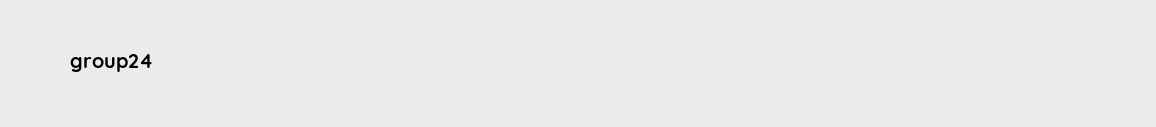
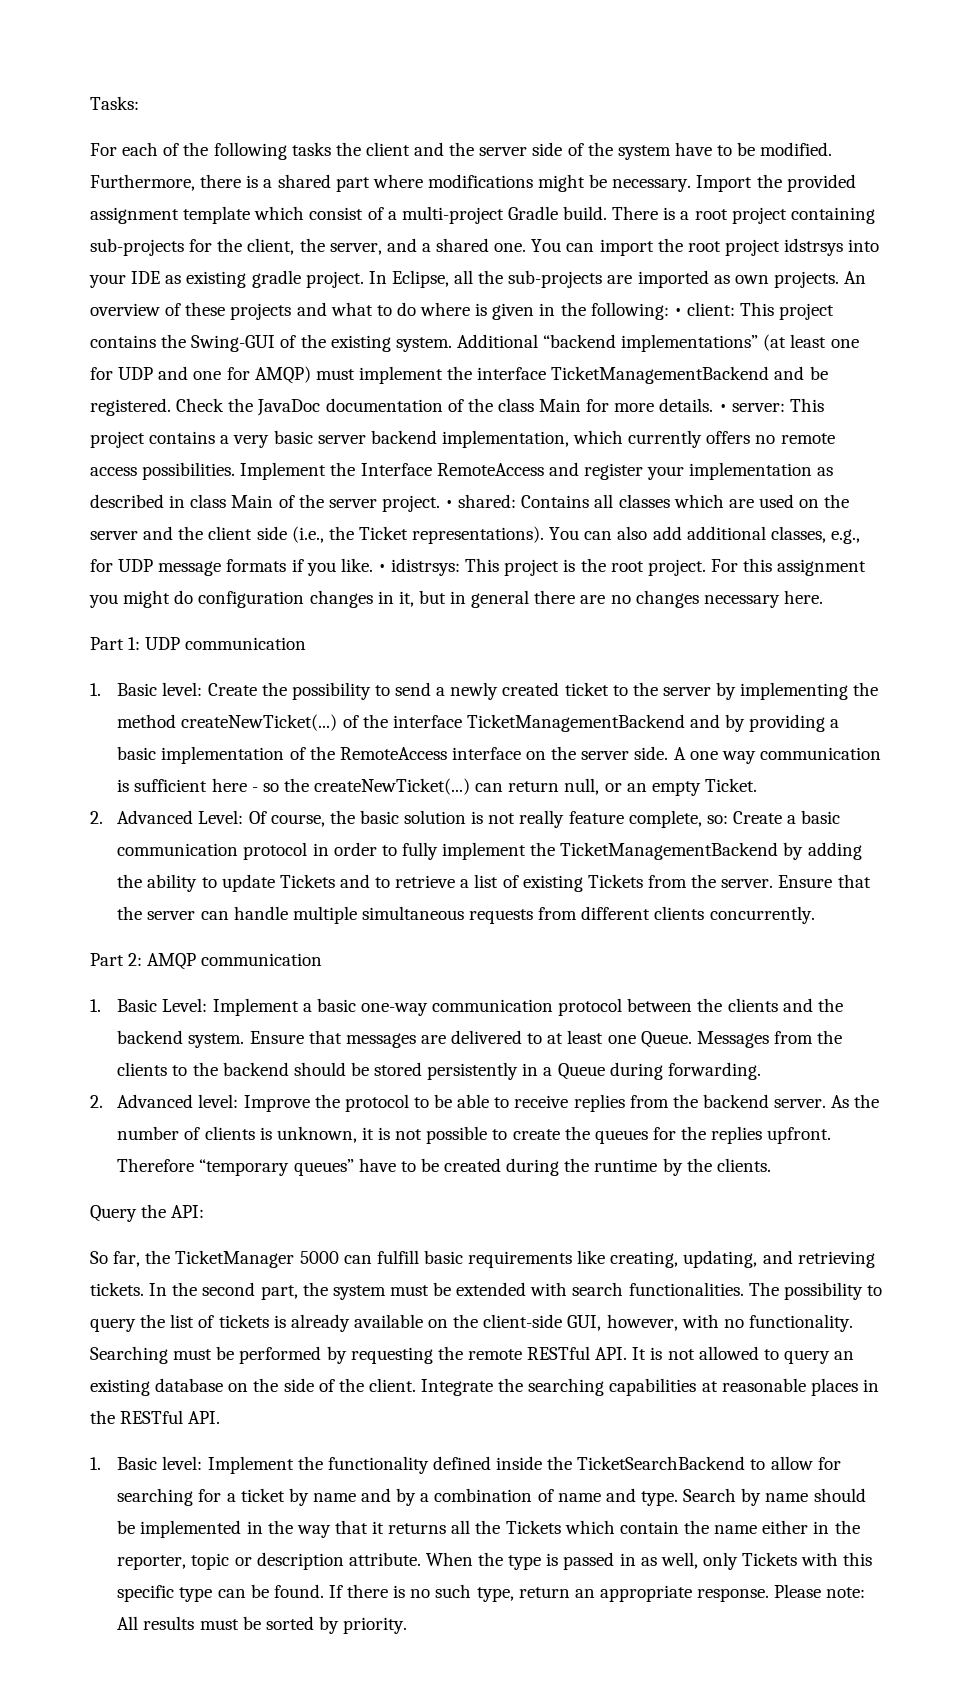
[70,54,153,72] group24 -> [90,96,139,110] [90,142,833,160] [90,174,856,192] [90,206,875,224] [90,238,880,256] [89,270,867,288] [90,302,835,320] [90,334,859,352] [90,366,828,384] [90,398,824,416] [90,430,835,448] [90,462,834,480] [90,494,850,512] [90,526,860,544] [90,558,867,576] [89,590,823,608] [90,637,307,650] [90,682,879,700] [117,714,840,732] [117,746,882,764] [117,778,758,796] [90,810,841,828] [117,842,862,860] [117,874,871,892] [117,906,815,924] [90,953,323,970] [90,998,843,1016] [117,1030,843,1048] [117,1062,761,1080] [90,1094,880,1112] [117,1126,832,1144] [117,1158,771,1176] [90,1204,205,1222] [90,1250,875,1268] [90,1282,882,1300] [90,1314,853,1332] [90,1346,855,1364] [90,1378,879,1396] [90,1410,221,1424] [90,1456,841,1474] [117,1488,866,1506] [117,1520,860,1538] [117,1552,873,1570] [117,1584,866,1602] [117,1616,408,1634] Tasks: // For each of the following tasks the client and the server side of the system have to be modified. Furthermore, there is a shared part where modifications might be necessary. Import the provided assignment template which consist of a multi-project Gradle build. There is a root project containing sub-projects for the client, the server, and a shared one. You can import the root project idstrsys into your IDE as existing gradle project. In Eclipse, all the sub-projects are imported as own projects. An overview of these projects and what to do where is given in the following: • client: This project contains the Swing-GUI of the existing system. Additional “backend implementations” (at least one for UDP and one for AMQP) must implement the interface TicketManagementBackend and be registered. Check the JavaDoc documentation of the class Main for more details. • server: This project contains a very basic server backend implementation, which currently offers no remote access possibilities. Implement the Interface RemoteAccess and register your implementation as described in class Main of the server project. • shared: Contains all classes which are used on the server and the client side (i.e., the Ticket representations). You can also add additional classes, e.g., for UDP message formats if you like. • idistrsys: This project is the root project. For this assignment you might do configuration changes in it, but in general there are no changes necessary here. // Part 1: UDP communication // 1. Basic level: Create the possibility to send a newly created ticket to the server by implementing the method createNewTicket(...) of the interface TicketManagementBackend and by providing a basic implementation of the RemoteAccess interface on the server side. A one way communication is sufficient here - so the createNewTicket(...) can return null, or an empty Ticket. // 2. Advanced Level: Of course, the basic solution is not really feature complete, so: Create a basic communication protocol in order to fully implement the TicketManagementBackend by adding the ability to update Tickets and to retrieve a list of existing Tickets from the server. Ensure that the server can handle multiple simultaneous requests from different clients concurrently. // Part 2: AMQP communication // 1. Basic Level: Implement a basic one-way communication protocol between the clients and the backend system. Ensure that messages are delivered to at least one Queue. Messages from the clients to the backend should be stored persistently in a Queue during forwarding. // 2. Advanced level: Improve the protocol to be able to receive replies from the backend server. As the number of clients is unknown, it is not possible to create the queues for the replies upfront. Therefore “temporary queues” have to be created during the runtime by the clients. // Query the API: // So far, the TicketManager 5000 can fulfill basic requirements like creating, updating, and retrieving tickets. In the second part, the system must be extended with search functionalities. The possibility to query the list of tickets is already available on the client-side GUI, however, with no functionality. Searching must be performed by requesting the remote RESTful API. It is not allowed to query an existing database on the side of the client. Integrate the searching capabilities at reasonable places in the RESTful API. // 1. Basic level: Implement the functionality defined inside the TicketSearchBackend to allow for searching for a ticket by name and by a combination of name and type. Search by name should be implemented in the way that it returns all the Tickets which contain the name either in the reporter, topic or description attribute. When the type is passed in as well, only Tickets with this specific type can be found. If there is no such type, return an appropriate response. Please note: All results must be sorted by priority.

